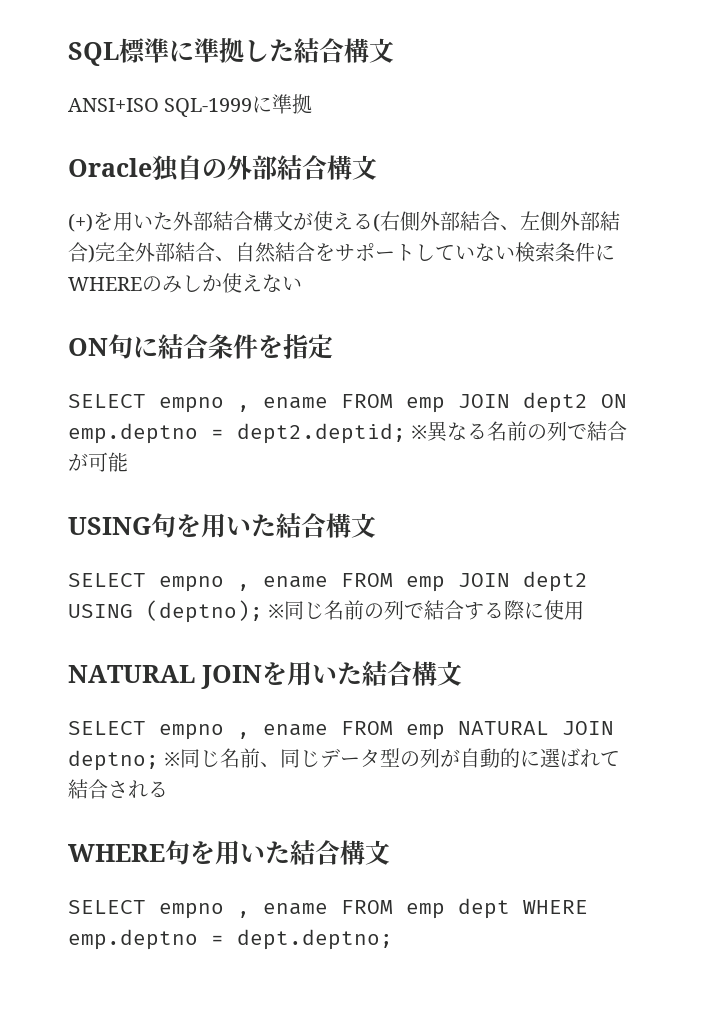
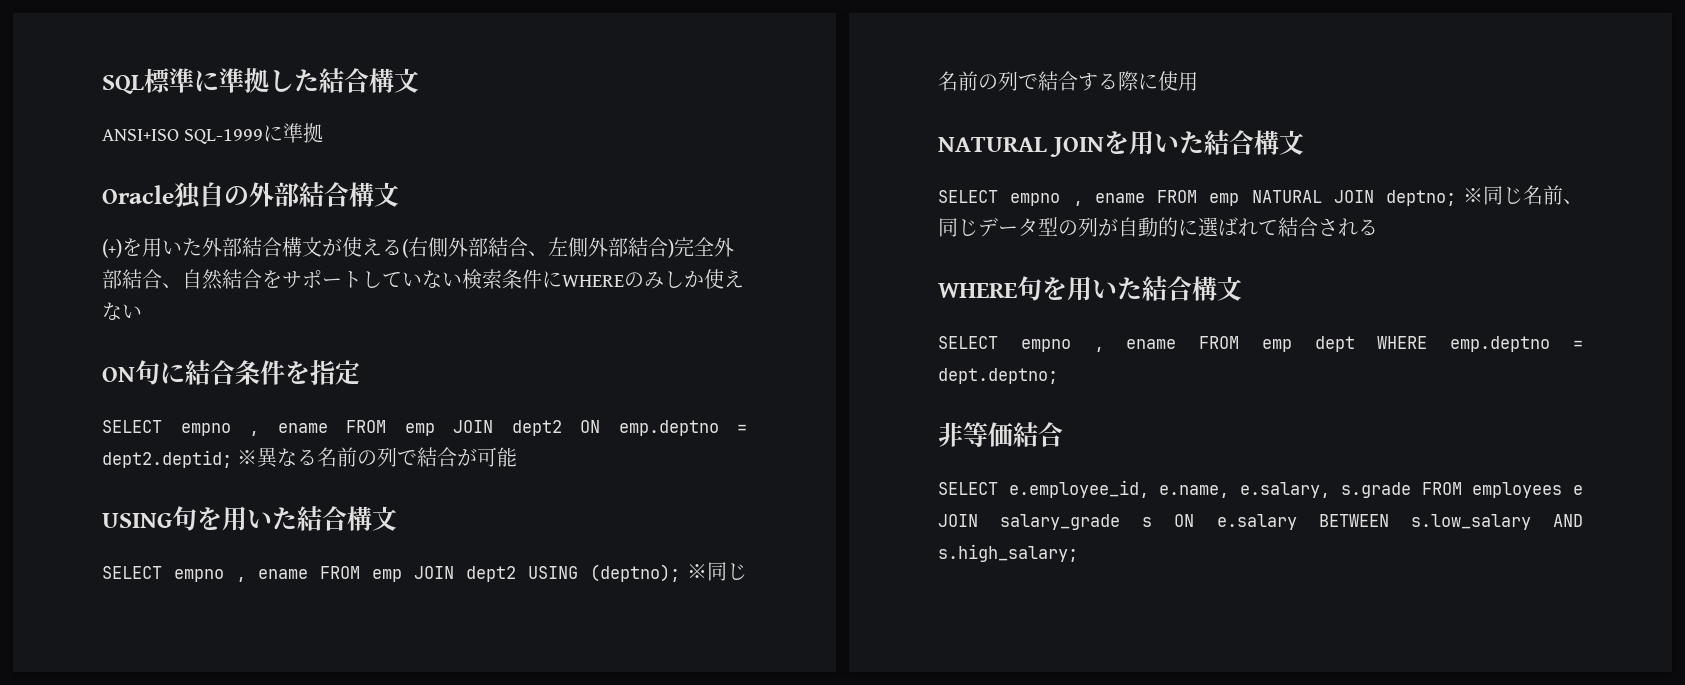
(393, 939) none -> [938,422,1063,447] [938,480,1583,498] [938,514,1583,530] [938,544,1078,562] // 非等価結合 // SELECT e.employee_id, e.name, e.salary, s.grade FROM employees e JOIN salary_grade s ON e.salary BETWEEN s.low_salary AND s.high_salary;

